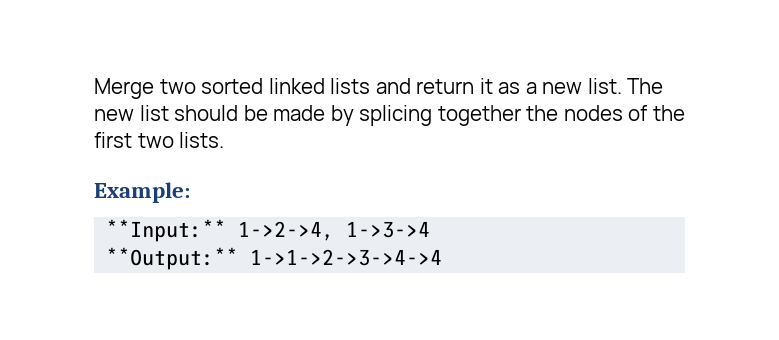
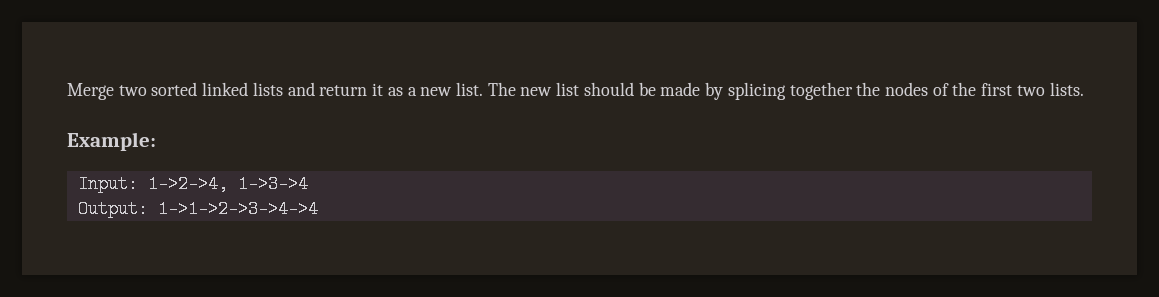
[106,219,227,242] **Input:** -> [77,175,138,193] Input:
[106,247,239,270] **Output:** -> [77,200,148,218] Output:

